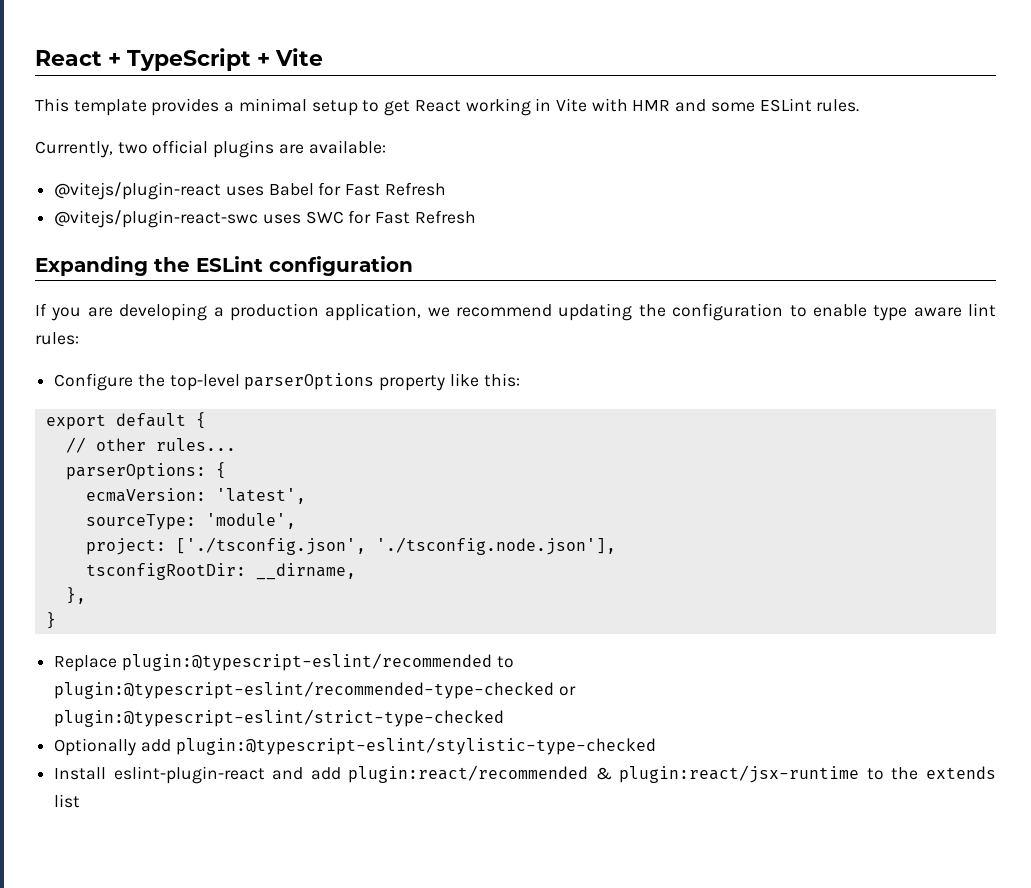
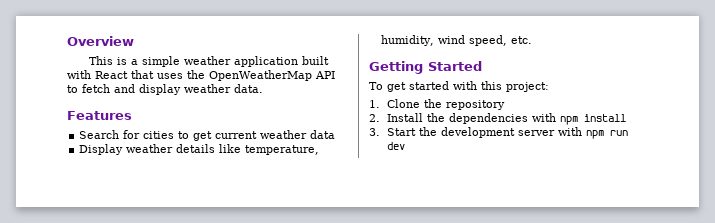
[35,48,323,71] [35,98,860,116] [35,140,386,158] [54,182,446,200] [54,210,476,228] [35,256,413,276] [35,303,996,321] [35,332,79,345] [54,373,520,391] [45,412,206,430] [65,437,236,453] [65,462,226,480] [85,488,306,504] [85,513,296,530] [85,537,616,555] [85,563,356,580] [65,587,86,604] [45,612,56,629] [54,653,514,672] [54,681,576,699] [54,709,505,727] [54,737,656,756] [54,765,997,784] [54,794,81,808] React + TypeScript + Vite // This template provides a minimal setup to get React working in Vite with HMR and some ESLint rules. // Currently, two official plugins are available: // @vitejs/plugin-react uses Babel for Fast Refresh // @vitejs/plugin-react-swc uses SWC for Fast Refresh // Expanding the ESLint configuration // If you are developing a production application, we recommend updating the configuration to enable type aware lint rules: // Configure the top-level parserOptions property like this: // export default { // // other rules... // parserOptions: { // ecmaVersion: 'latest', // sourceType: 'module', // project: ['./tsconfig.json', './tsconfig.node.json'], // tsconfigRootDir: __dirname, // }, // } // Replace plugin:@typescript-eslint/recommended to plugin:@typescript-eslint/recommended-type-checked or plugin:@typescript-eslint/strict-type-checked // Optionally add plugin:@typescript-eslint/stylistic-type-checked // Install eslint-plugin-react and add plugin:react/recommended & plugin:react/jsx-runtime to the extends list -> [67,36,134,46] [88,56,329,67] [67,70,335,81] [67,84,263,95] [67,111,132,120] [79,130,336,141] [79,144,320,155] [381,35,533,46] [369,61,482,74] [369,81,549,92] [369,99,505,110] [369,113,626,125] [369,127,628,139] [386,142,405,150] Overview // This is a simple weather application built with React that uses the OpenWeatherMap API to fetch and display weather data. // Features // Search for cities to get current weather data // Display weather details like temperature, humidity, wind speed, etc. // Getting Started // To get started with this project: // 1. Clone the repository // 2. Install the dependencies with npm install // 3. Start the development server with npm run dev

